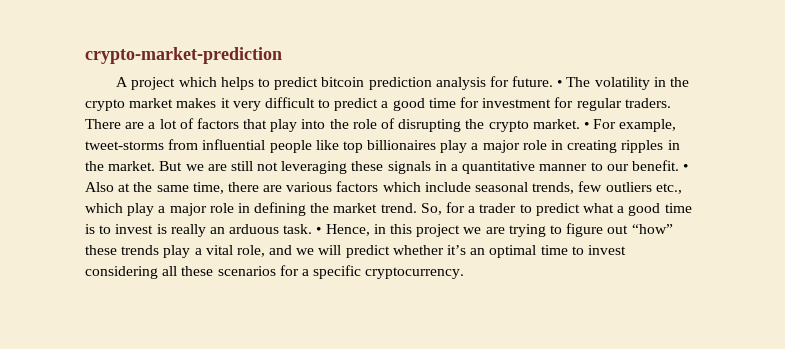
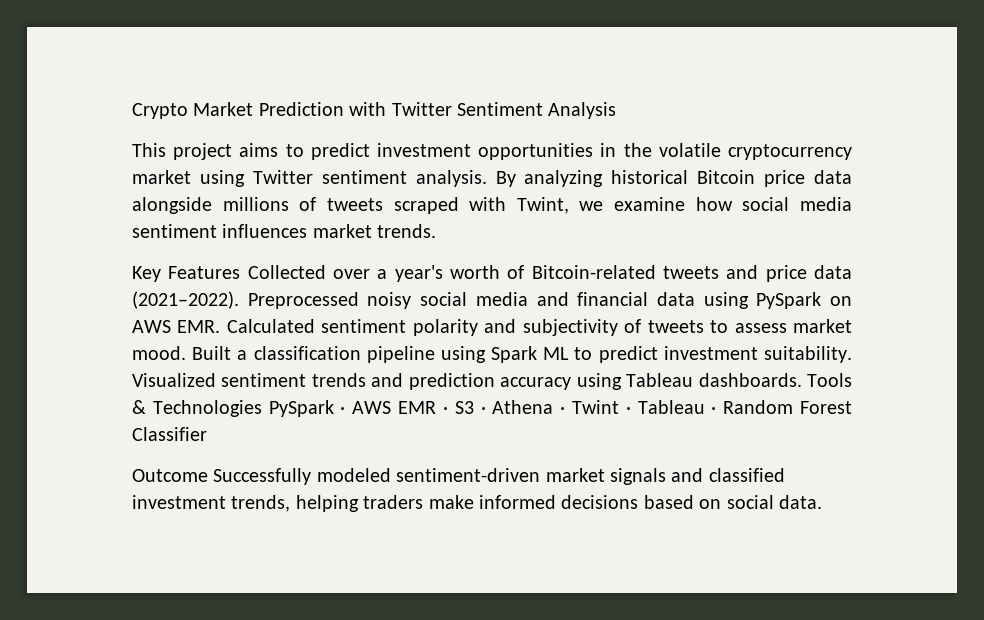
[85,47,282,64] [116,76,689,90] [85,97,671,111] [85,118,677,132] [85,139,680,153] [85,160,689,174] [85,181,682,194] [85,202,692,216] [85,223,673,237] [85,245,626,258] [85,265,465,279] crypto-market-prediction // A project which helps to predict bitcoin prediction analysis for future. • The volatility in the crypto market makes it very difficult to predict a good time for investment for regular traders. There are a lot of factors that play into the role of disrupting the crypto market. • For example, tweet-storms from influential people like top billionaires play a major role in creating ripples in the market. But we are still not leveraging these signals in a quantitative manner to our benefit. • Also at the same time, there are various factors which include seasonal trends, few outliers etc., which play a major role in defining the market trend. So, for a trader to predict what a good time is to invest is really an arduous task. • Hence, in this project we are trying to figure out “how” these trends play a vital role, and we will predict whether it’s an optimal time to invest considering all these scenarios for a specific cryptocurrency. -> [132,102,617,119] [132,143,852,160] [132,170,852,187] [132,197,852,214] [132,224,437,238] [132,265,853,282] [132,291,853,309] [132,319,853,336] [132,346,852,363] [132,373,852,390] [132,400,852,417] [132,427,207,441] [132,468,785,485] [132,495,822,512] Crypto Market Prediction with Twitter Sentiment Analysis // This project aims to predict investment opportunities in the volatile cryptocurrency market using Twitter sentiment analysis. By analyzing historical Bitcoin price data alongside millions of tweets scraped with Twint, we examine how social media sentiment influences market trends. // Key Features Collected over a year's worth of Bitcoin-related tweets and price data (2021–2022). Preprocessed noisy social media and financial data using PySpark on AWS EMR. Calculated sentiment polarity and subjectivity of tweets to assess market mood. Built a classification pipeline using Spark ML to predict investment suitability. Visualized sentiment trends and prediction accuracy using Tableau dashboards. Tools & Technologies PySpark · AWS EMR · S3 · Athena · Twint · Tableau · Random Forest Classifier // Outcome Successfully modeled sentiment-driven market signals and classified investment trends, helping traders make informed decisions based on social data.

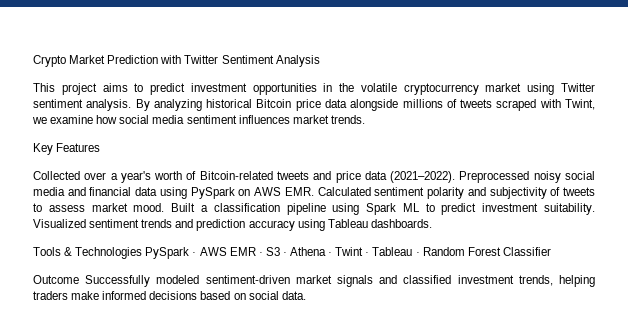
(241, 272) none -> (101, 147) //
(802, 380) none -> (432, 223) //

